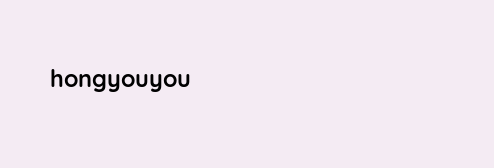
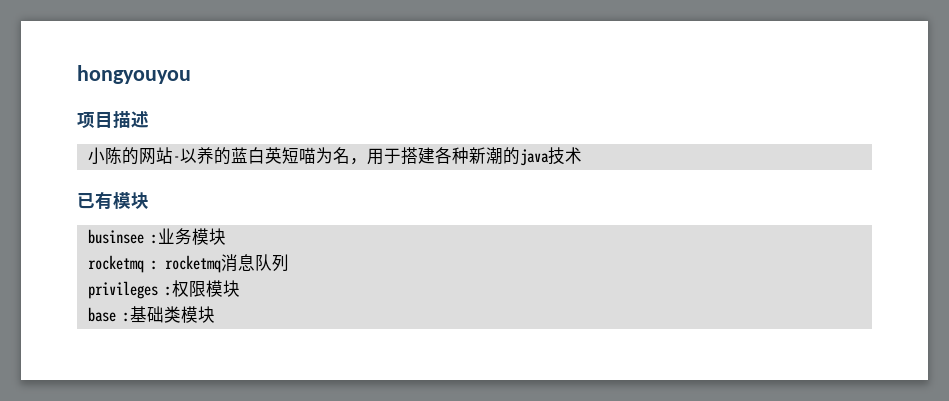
(191, 80) none -> [77,111,149,128] [87,147,582,166] [77,192,149,209] [87,228,226,245] [87,254,289,273] [87,280,240,299] [87,306,215,323] // 项目描述 // 小陈的网站-以养的蓝白英短喵为名，用于搭建各种新潮的java技术 // 已有模块 // businsee :业务模块 // rocketmq : rocketmq消息队列 // privileges :权限模块 // base :基础类模块

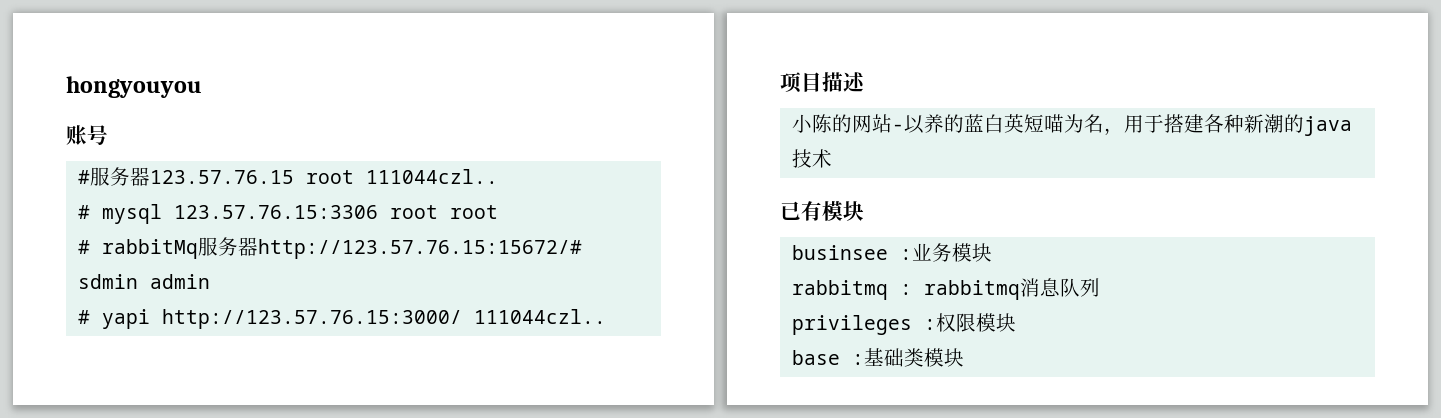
(191, 74) none -> [66,125,108,145] [78,167,499,186] [78,204,499,224] [78,237,583,259] [78,274,211,289] [78,309,607,329] // 账号 // #服务器123.57.76.15 root 111044czl.. // # mysql 123.57.76.15:3306 root root // # rabbitMq服务器http://123.57.76.15:15672/# sdmin admin // # yapi http://123.57.76.15:3000/ 111044czl..
[87,255,221,273] rocketmq : rocketmq -> [792,280,1021,300] rabbitmq : rabbitmq

